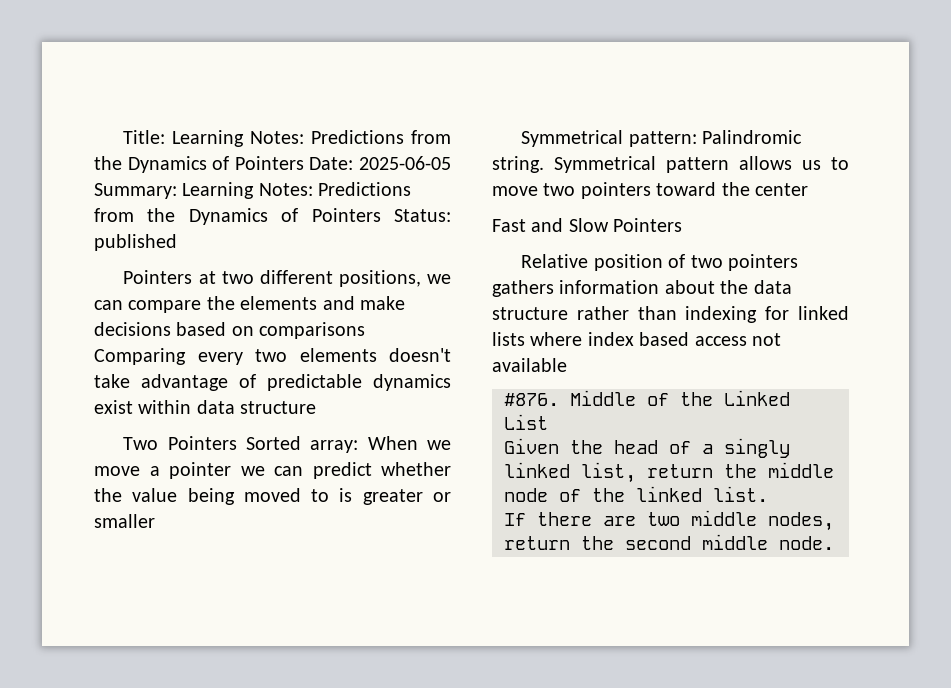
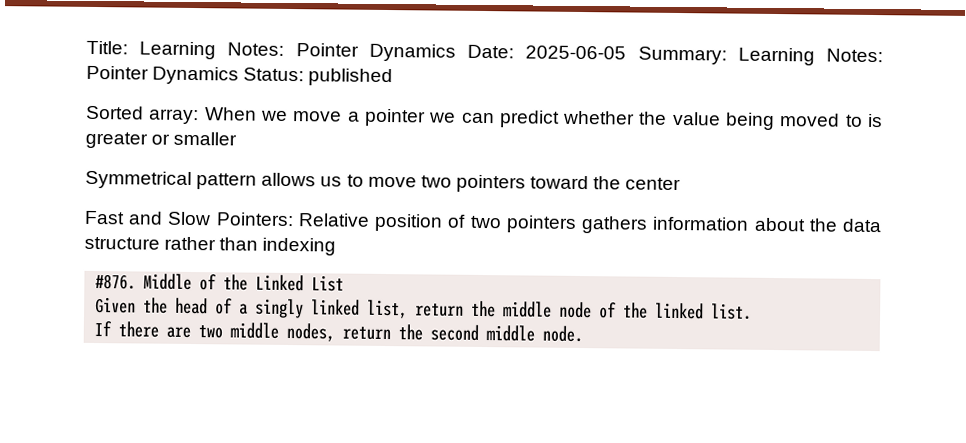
[311,130,451,144] [94,156,304,173] Predictions from the Dynamics of Pointers -> [295,43,456,62] Pointer Dynamics
[318,182,412,196] [94,208,451,225] [94,234,177,251] [123,270,451,287] [94,296,405,313] [94,322,366,339] [94,348,451,365] [94,374,451,391] [94,400,317,414] [123,436,237,450] Predictions from the Dynamics of Pointers Status: published // Pointers at two different positions, we can compare the elements and make decisions based on comparisons Comparing every two elements doesn't take advantage of predictable dynamics exist within data structure // Two Pointers -> [86,65,394,87] Pointer Dynamics Status: published //
[628,130,803,147] [492,156,656,173] pattern: Palindromic string. Symmetrical -> (192, 179) none
[613,218,683,232] Pointers // -> [215,212,294,227] Pointers:
[765,306,849,320] [492,332,781,346] [492,358,567,372] for linked lists where index based access not available -> (337, 246) none

